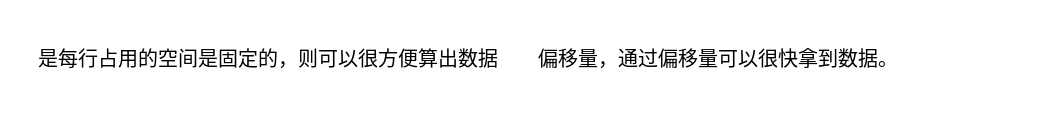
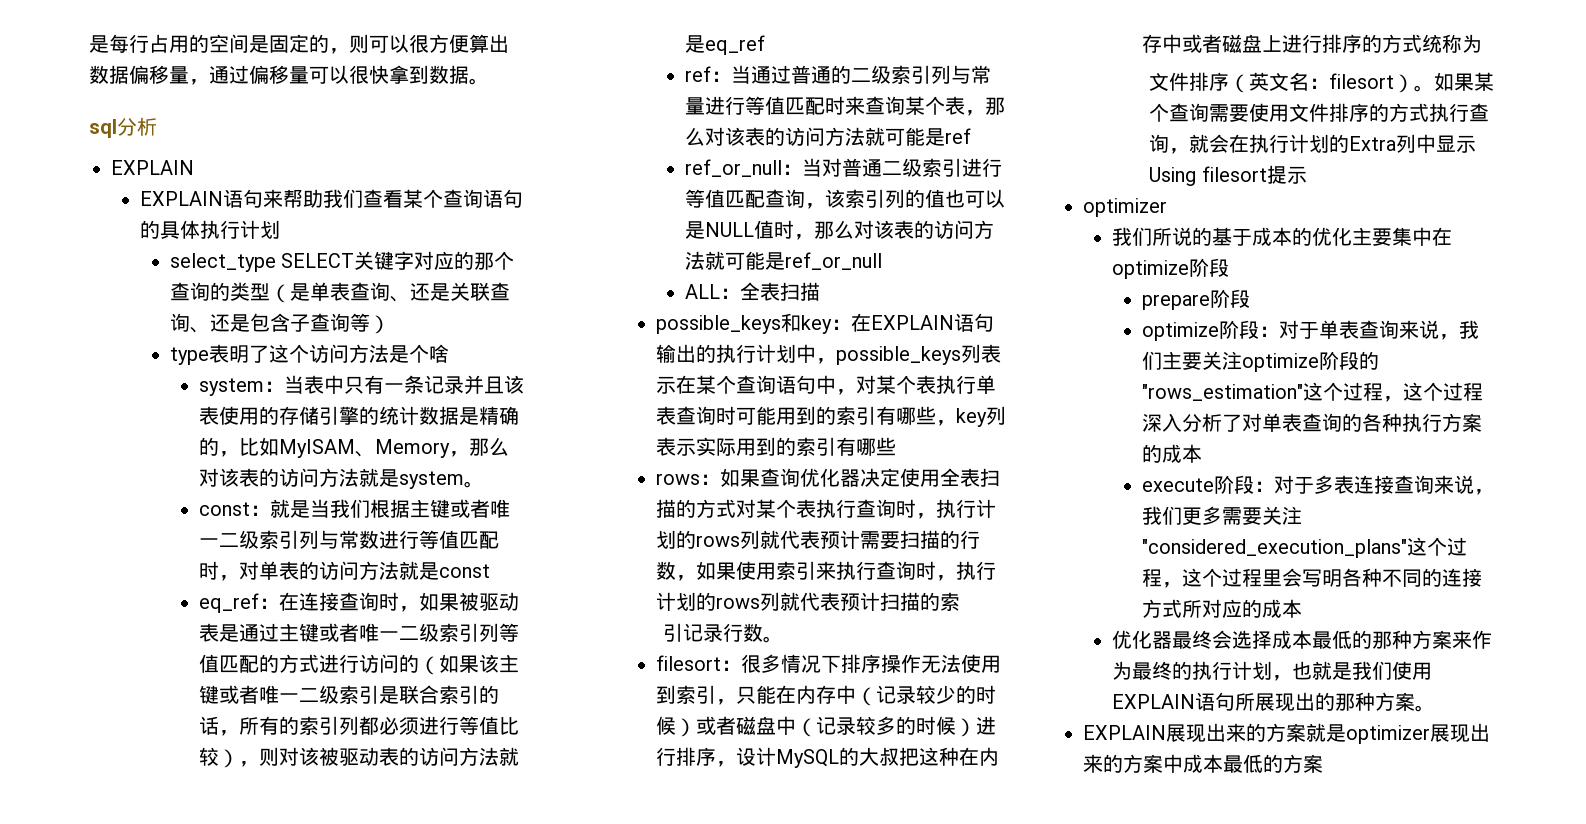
(898, 64) none -> [89,117,157,138] [111,160,194,175] [140,189,524,208] [140,220,281,239] [169,251,515,272] [169,282,510,303] [169,313,390,334] [169,344,449,365] [199,375,525,396] [199,406,520,425] [199,437,510,458] [199,468,485,489] [199,499,511,518] [199,530,500,549] [199,561,491,581] [199,592,520,613] [199,623,520,642] [199,654,520,675] [199,685,500,704] [199,716,520,736] [199,747,520,768] [685,35,766,55] [685,65,992,84] [685,96,1006,116] [685,127,972,146] [685,158,1003,177] [685,189,1006,209] [685,220,995,240] [685,251,883,270] [685,282,821,301] [655,313,994,334] [655,344,1001,365] [655,375,996,395] [655,406,1006,427] [655,437,896,456] [655,468,1000,487] [655,499,996,519] [655,530,980,549] [655,561,996,581] [655,592,960,611] [663,623,784,643] [655,654,1001,673] [655,685,996,706] [655,716,996,737] [655,747,999,768] [1141,34,1482,53] [1149,72,1495,93] [1149,103,1490,122] [1149,134,1477,154] [1149,165,1307,186] [1083,198,1167,217] [1112,227,1453,246] [1112,258,1230,279] [1141,289,1250,310] [1141,320,1479,341] [1141,351,1379,372] [1141,382,1483,402] [1141,413,1482,432] [1141,444,1202,463] [1141,475,1494,495] [1141,506,1302,525] [1141,537,1467,558] [1141,568,1482,588] [1141,599,1302,618] [1112,630,1493,649] [1112,661,1433,681] [1112,692,1436,712] [1083,723,1490,744] [1083,754,1323,773] // sql分析 // EXPLAIN // EXPLAIN语句来帮助我们查看某个查询语句的具体执行计划 // select_type SELECT关键字对应的那个查询的类型（是单表查询、还是关联查询、还是包含子查询等） // type表明了这个访问方法是个啥 // system：当表中只有一条记录并且该表使用的存储引擎的统计数据是精确的，比如MyISAM、Memory，那么对该表的访问方法就是system。 // const：就是当我们根据主键或者唯一二级索引列与常数进行等值匹配时，对单表的访问方法就是const // eq_ref：在连接查询时，如果被驱动表是通过主键或者唯一二级索引列等值匹配的方式进行访问的（如果该主键或者唯一二级索引是联合索引的话，所有的索引列都必须进行等值比较），则对该被驱动表的访问方法就是eq_ref // ref：当通过普通的二级索引列与常量进行等值匹配时来查询某个表，那么对该表的访问方法就可能是ref // ref_or_null：当对普通二级索引进行等值匹配查询，该索引列的值也可以是NULL值时，那么对该表的访问方法就可能是ref_or_null // ALL：全表扫描 // possible_keys和key：在EXPLAIN语句输出的执行计划中，possible_keys列表示在某个查询语句中，对某个表执行单表查询时可能用到的索引有哪些，key列表示实际用到的索引有哪些 // rows：如果查询优化器决定使用全表扫描的方式对某个表执行查询时，执行计划的rows列就代表预计需要扫描的行数，如果使用索引来执行查询时，执行计划的rows列就代表预计扫描的索 // 引记录行数。 // filesort：很多情况下排序操作无法使用到索引，只能在内存中（记录较少的时候）或者磁盘中（记录较多的时候）进行排序，设计MySQL的大叔把这种在内存中或者磁盘上进行排序的方式统称为 // 文件排序（英文名：filesort）。如果某个查询需要使用文件排序的方式执行查询，就会在执行计划的Extra列中显示Using filesort提示 // optimizer // 我们所说的基于成本的优化主要集中在optimize阶段 // prepare阶段 // optimize阶段：对于单表查询来说，我们主要关注optimize阶段的"rows_estimation"这个过程，这个过程深入分析了对单表查询的各种执行方案的成本 // execute阶段：对于多表连接查询来说，我们更多需要关注"considered_execution_plans"这个过程，这个过程里会写明各种不同的连接方式所对应的成本 // 优化器最终会选择成本最低的那种方案来作为最终的执行计划，也就是我们使用EXPLAIN语句所展现出的那种方案。 // EXPLAIN展现出来的方案就是optimizer展现出来的方案中成本最低的方案

